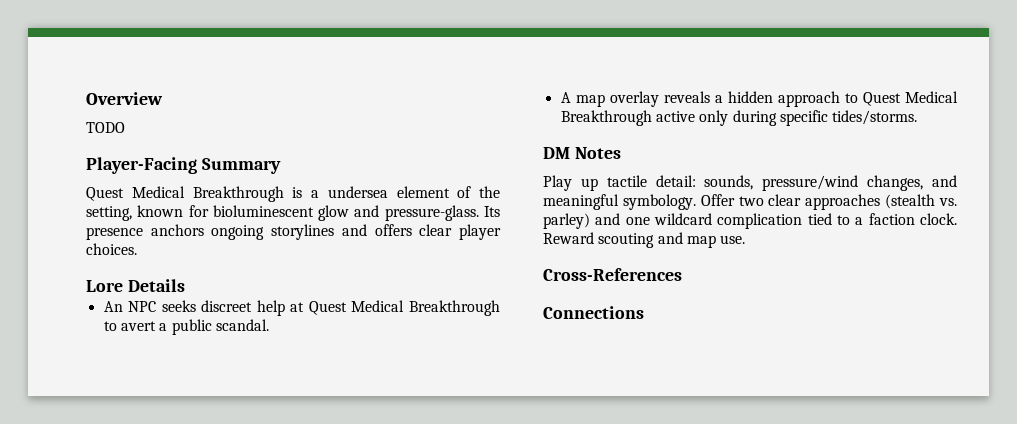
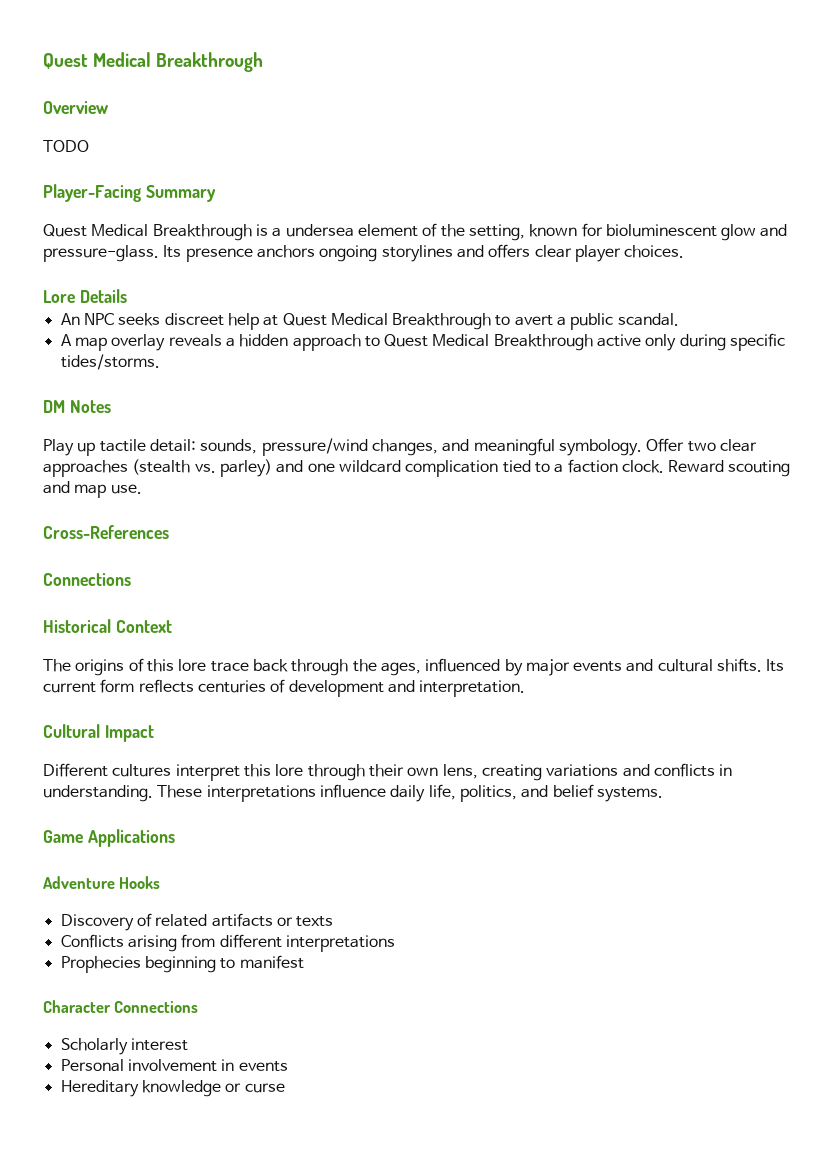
(86, 98) none -> [43,52,264,72] Quest Medical Breakthrough //
(644, 312) none -> [43,619,172,633] [43,658,785,676] [43,679,526,697] [43,724,154,742] [43,763,733,781] [43,784,663,802] [43,829,175,847] [43,876,161,889] [60,913,334,931] [60,934,395,952] [60,955,304,973] [43,1000,199,1013] [60,1038,188,1055] [60,1059,288,1072] [60,1080,285,1097] // Historical Context // The origins of this lore trace back through the ages, influenced by major events and cultural shifts. Its current form reflects centuries of development and interpretation. // Cultural Impact // Different cultures interpret this lore through their own lens, creating variations and conflicts in understanding. These interpretations influence daily life, politics, and belief systems. // Game Applications // Adventure Hooks // Discovery of related artifacts or texts // Conflicts arising from different interpretations // Prophecies beginning to manifest // Character Connections // Scholarly interest // Personal involvement in events // Hereditary knowledge or curse

